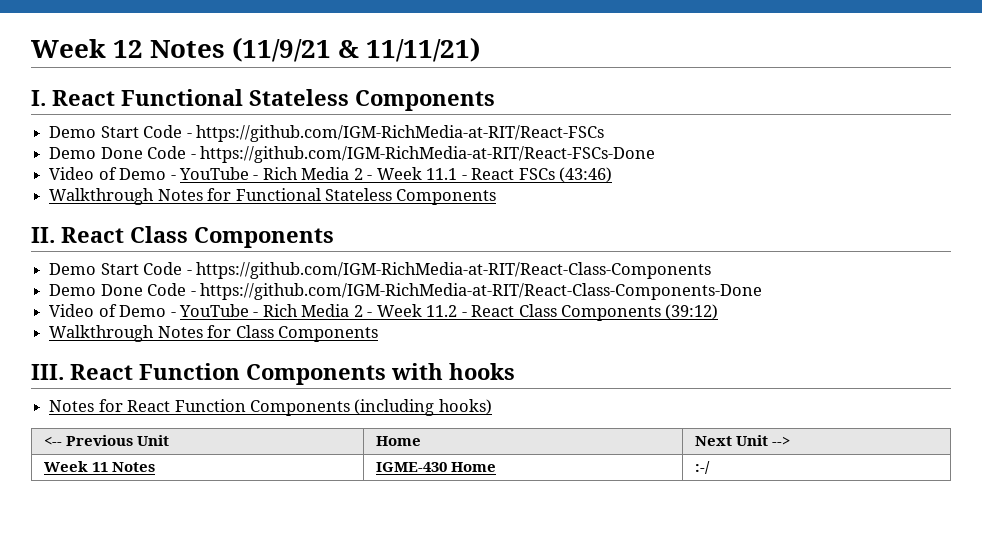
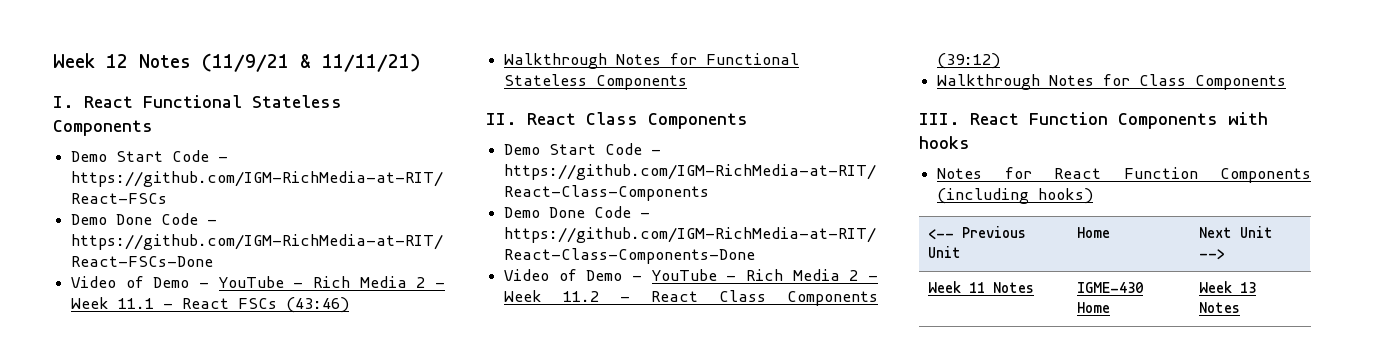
[695,461,711,474] :-/ -> [1199,281,1257,293] [1199,302,1241,313] Week 13 Notes

